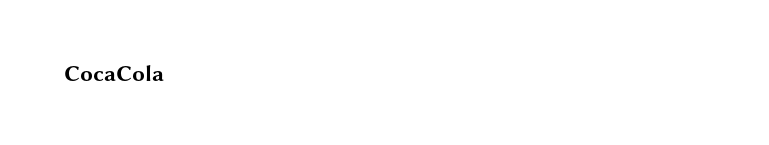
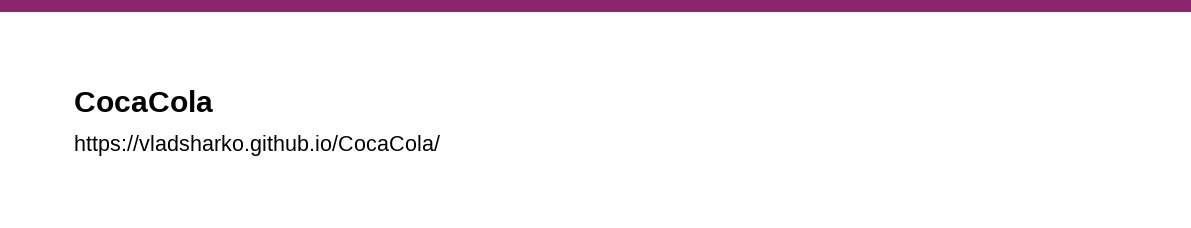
(164, 73) none -> [74,135,440,156] // https://vladsharko.github.io/CocaCola/

